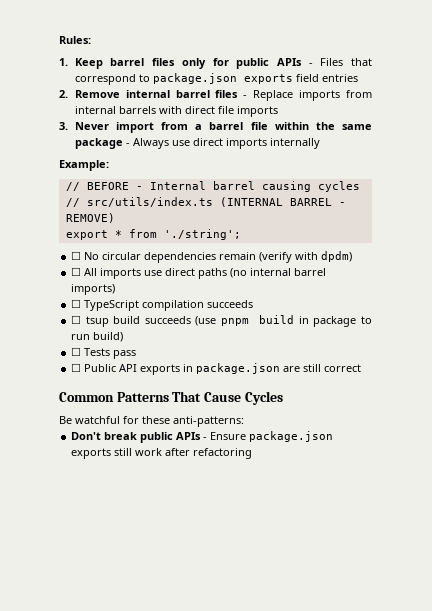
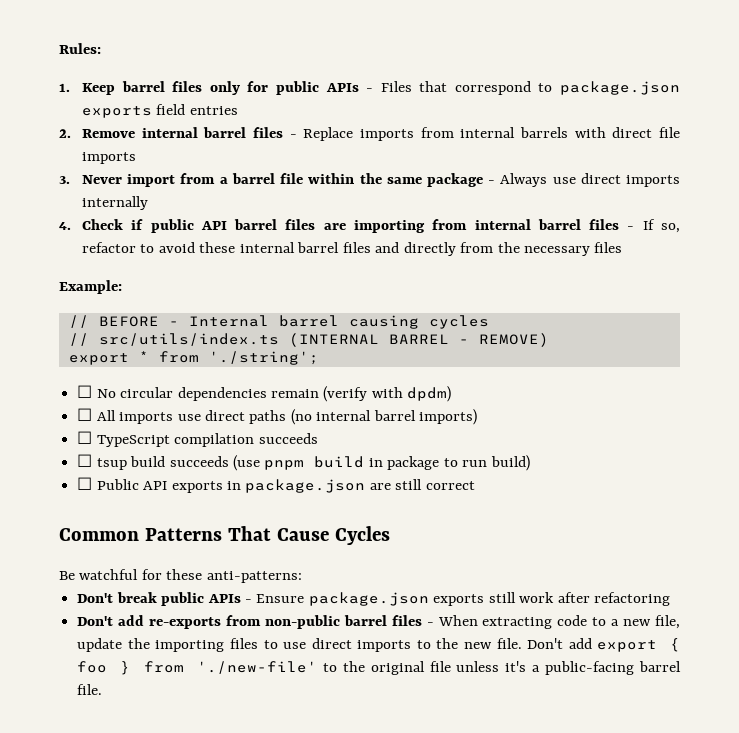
(320, 143) none -> [59,219,681,233] [81,242,623,256] // 4. Check if public API barrel files are importing from internal barrel files - If so, refactor to avoid these internal barrel files and directly from the necessary files
[71,347,137,359] // ☐ Tests pass -> (530, 463) none
(253, 453) none -> [77,615,681,629] [77,638,681,652] [77,661,681,675] [77,684,103,695] // Don't add re-exports from non-public barrel files - When extracting code to a new file, update the importing files to use direct imports to the new file. Don't add export { foo } from './new-file' to the original file unless it's a public-facing barrel file.

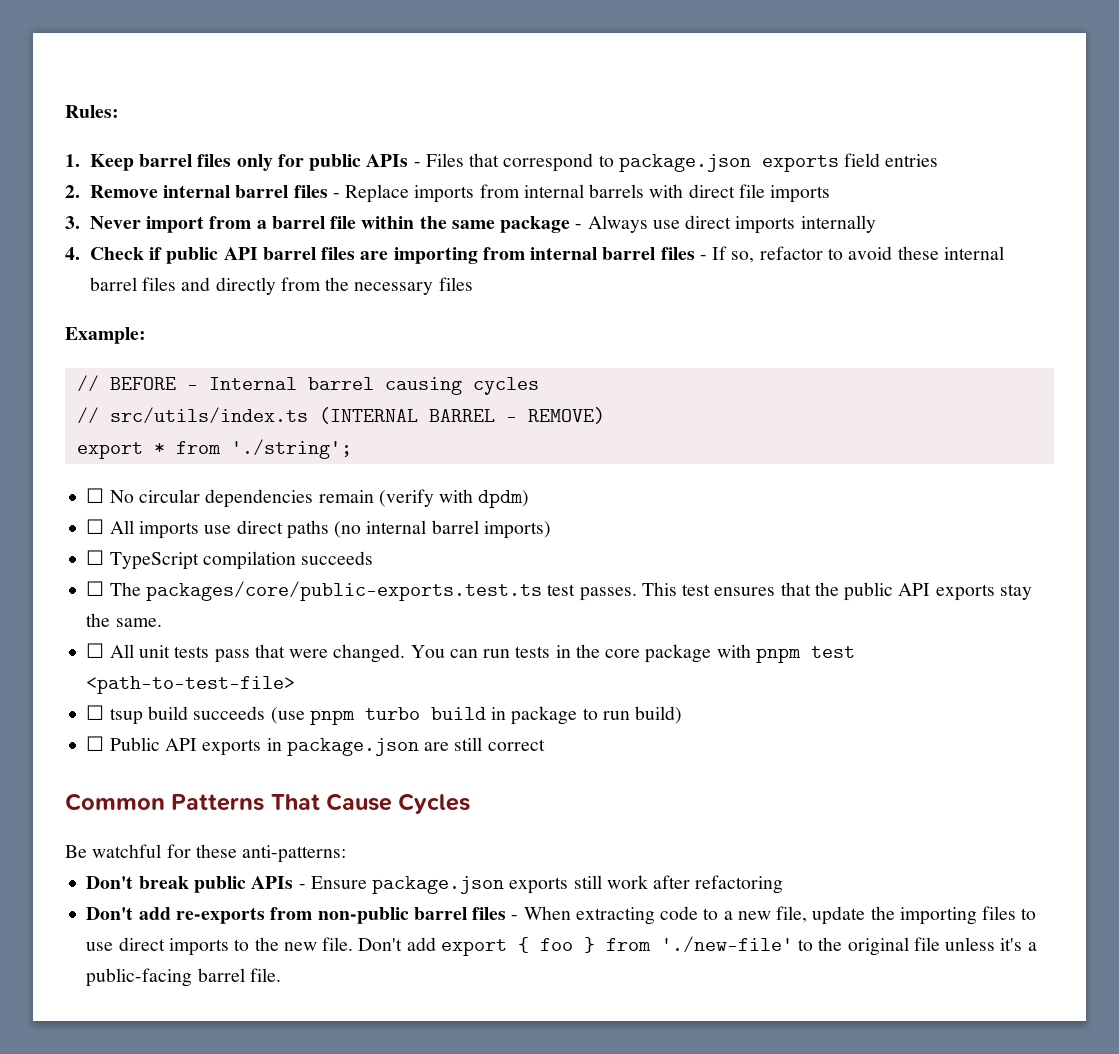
(318, 438) none -> [86,581,1032,601] [86,613,162,627] [86,643,855,663] [86,676,296,694] // ☐ The packages/core/public-exports.test.ts test passes. This test ensures that the public API exports stay the same. // ☐ All unit tests pass that were changed. You can run tests in the core package with pnpm test <path-to-test-file>
(305, 465) none -> [364,707,420,720] turbo

